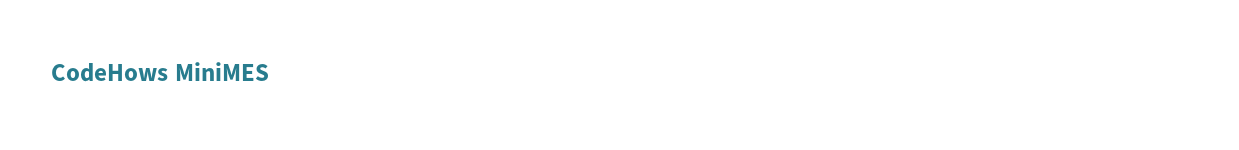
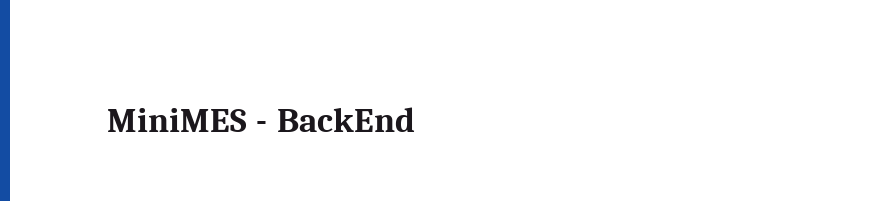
[51,62,269,82] CodeHows MiniMES -> [107,107,415,132] MiniMES - BackEnd

